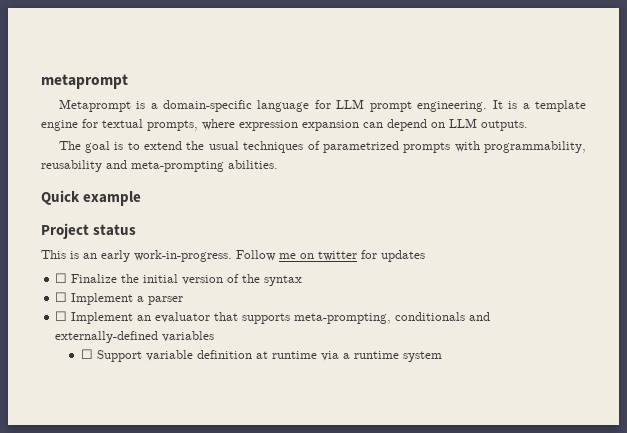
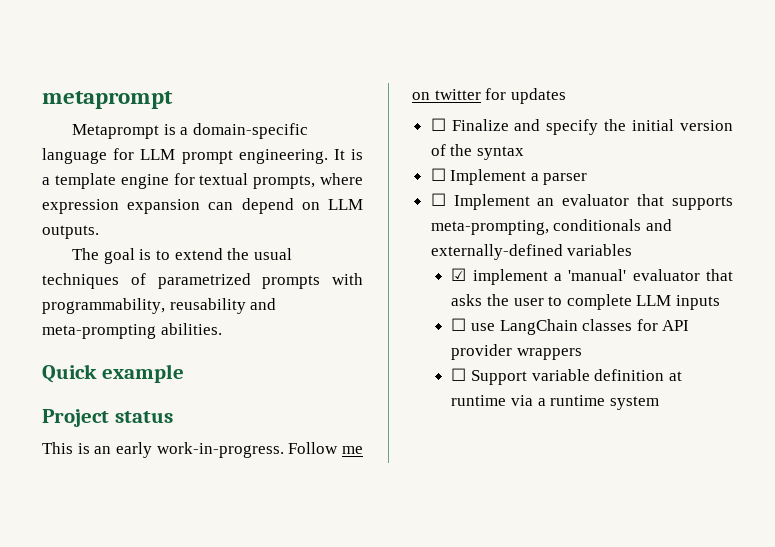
(118, 278) none -> [514,119,599,135] and specify
(215, 336) none -> [451,268,733,285] [451,294,720,310] [451,318,690,335] [451,344,582,360] // ☑ implement a 'manual' evaluator that asks the user to complete LLM inputs // ☐ use LangChain classes for API provider wrappers

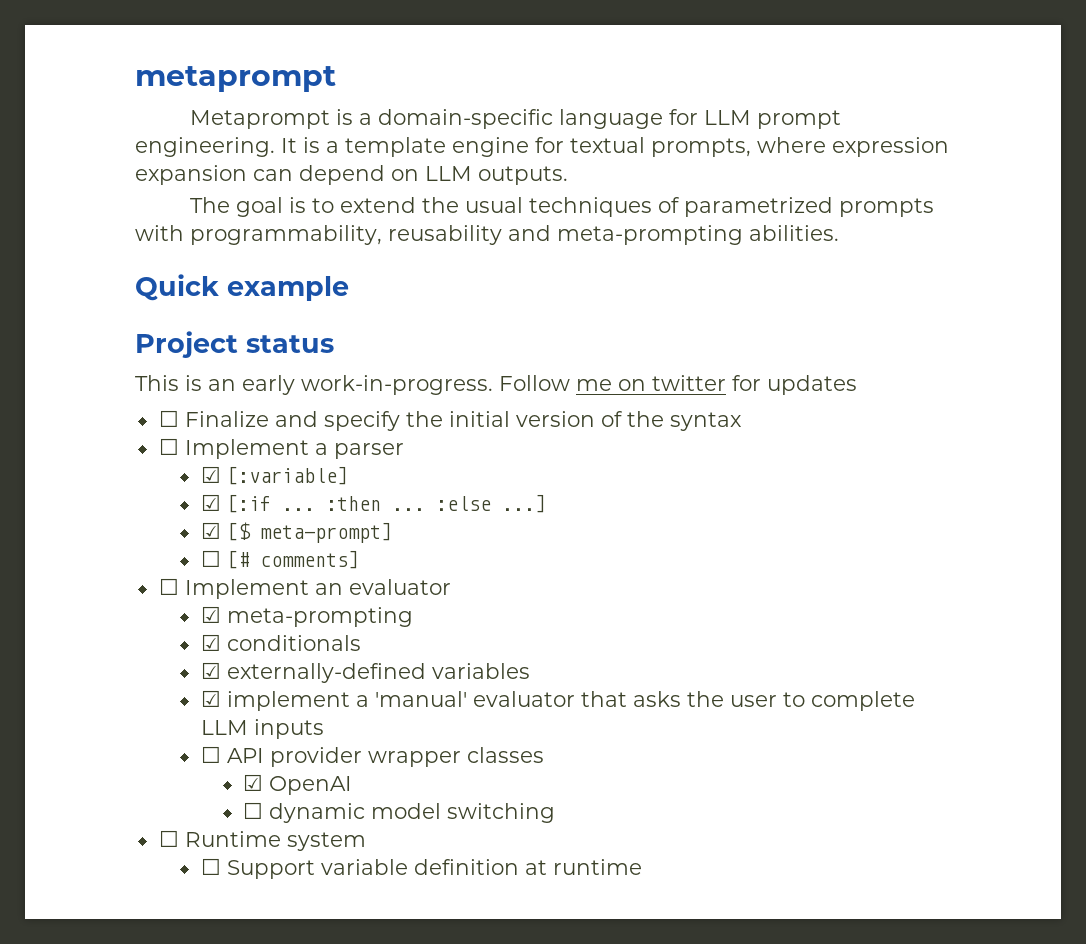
(588, 179) none -> [200,466,348,485] [200,494,546,513] [200,522,392,543] [200,550,359,569] // ☑ [:variable] // ☑ [:if ... :then ... :else ...] // ☑ [$ meta-prompt] // ☐ [# comments]
[637,194,733,210] [430,220,549,235] that supports meta-prompting, -> [200,606,413,627] [200,634,221,651] // ☑ meta-prompting // ☑
[645,219,672,231] and -> [200,662,221,679] // ☑
[470,319,690,335] [451,344,582,360] use LangChain classes for API provider wrappers -> [226,747,544,767] [242,774,352,795] [242,802,555,823] [158,830,366,851] API provider wrapper classes // ☑ OpenAI // ☐ dynamic model switching // ☐ Runtime system
[510,395,659,410] via a runtime system -> (642, 867) none

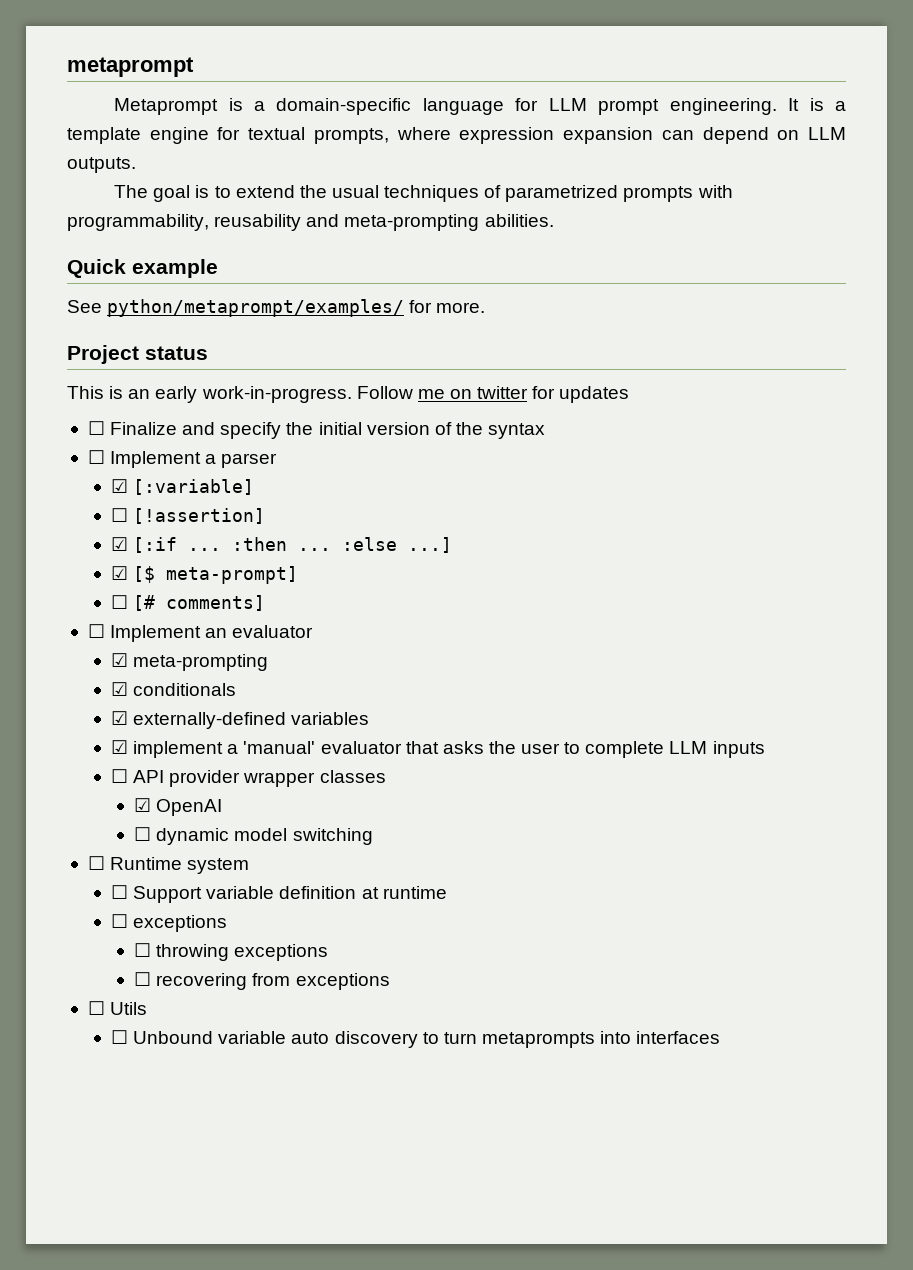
(349, 288) none -> [67,299,486,317] // See python/metaprompt/examples/ for more.
(348, 475) none -> [111,508,266,524] // ☐ [!assertion]
(642, 867) none -> [111,914,228,932] [134,943,329,961] [134,972,390,990] [87,1001,148,1015] [111,1030,721,1048] // ☐ exceptions // ☐ throwing exceptions // ☐ recovering from exceptions // ☐ Utils // ☐ Unbound variable auto discovery to turn metaprompts into interfaces

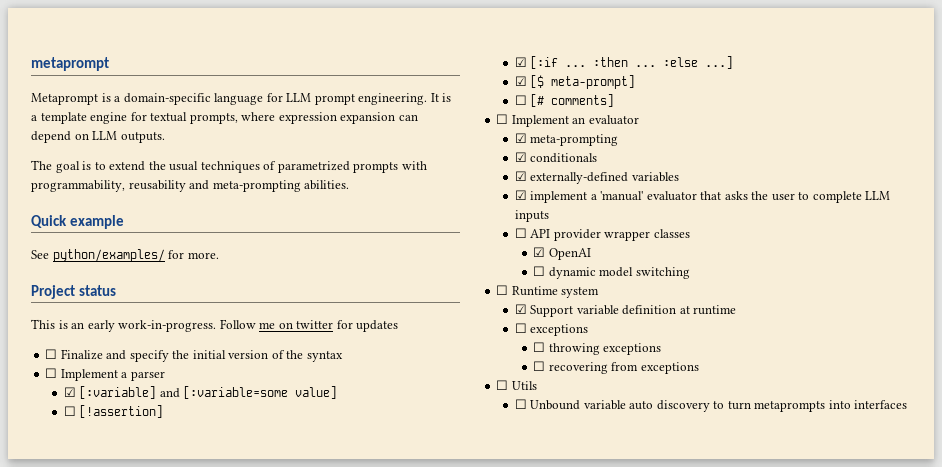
[107,299,405,317] python/metaprompt/examples/ -> [52,249,165,262] python/examples/
(255, 487) none -> [159,386,338,399] and [:variable=some value]
[111,885,129,899] ☐ -> [514,304,527,314] ☑

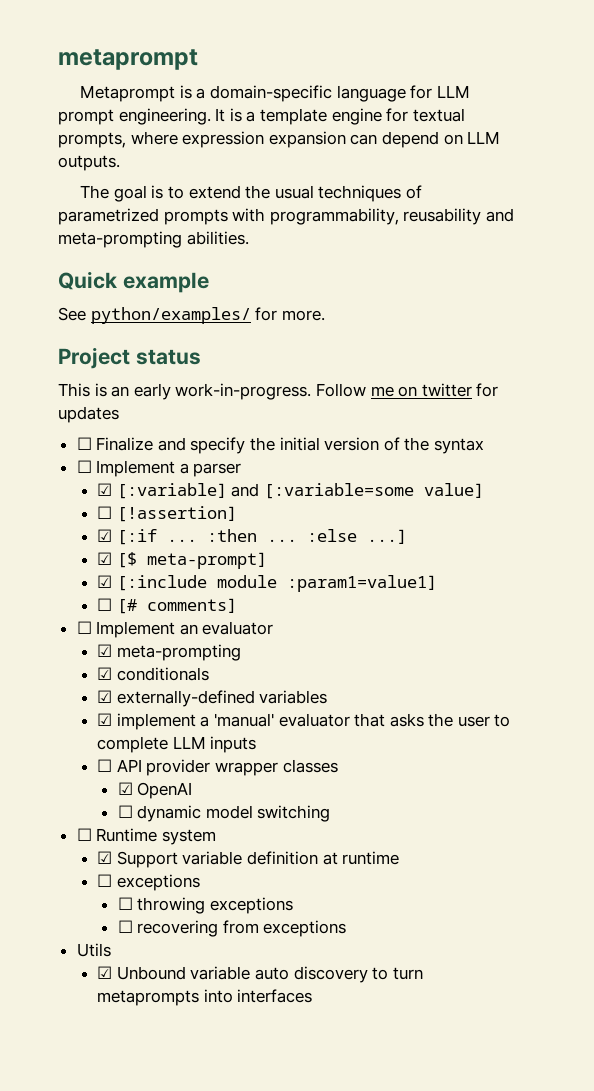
(636, 82) none -> [97,575,437,592] // ☑ [:include module :param1=value1]
[496,380,509,390] ☐ -> (347, 928) none
[514,399,527,409] ☐ -> [97,966,113,979] ☑

